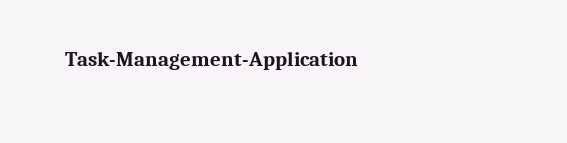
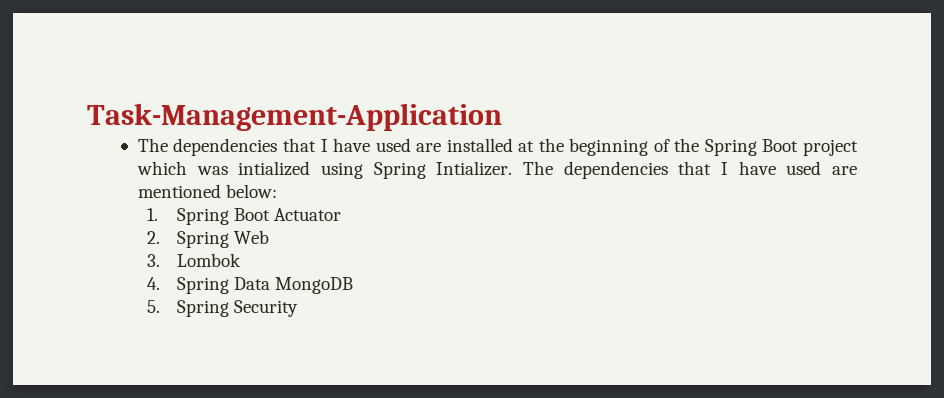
(358, 60) none -> [137,138,858,156] [136,161,858,179] [137,184,278,198] [147,208,342,225] [147,230,270,248] [147,253,242,267] [147,277,354,294] [147,300,299,317] // The dependencies that I have used are installed at the beginning of the Spring Boot project which was intialized using Spring Intializer. The dependencies that I have used are mentioned below: // 1. Spring Boot Actuator // 2. Spring Web // 3. Lombok // 4. Spring Data MongoDB // 5. Spring Security

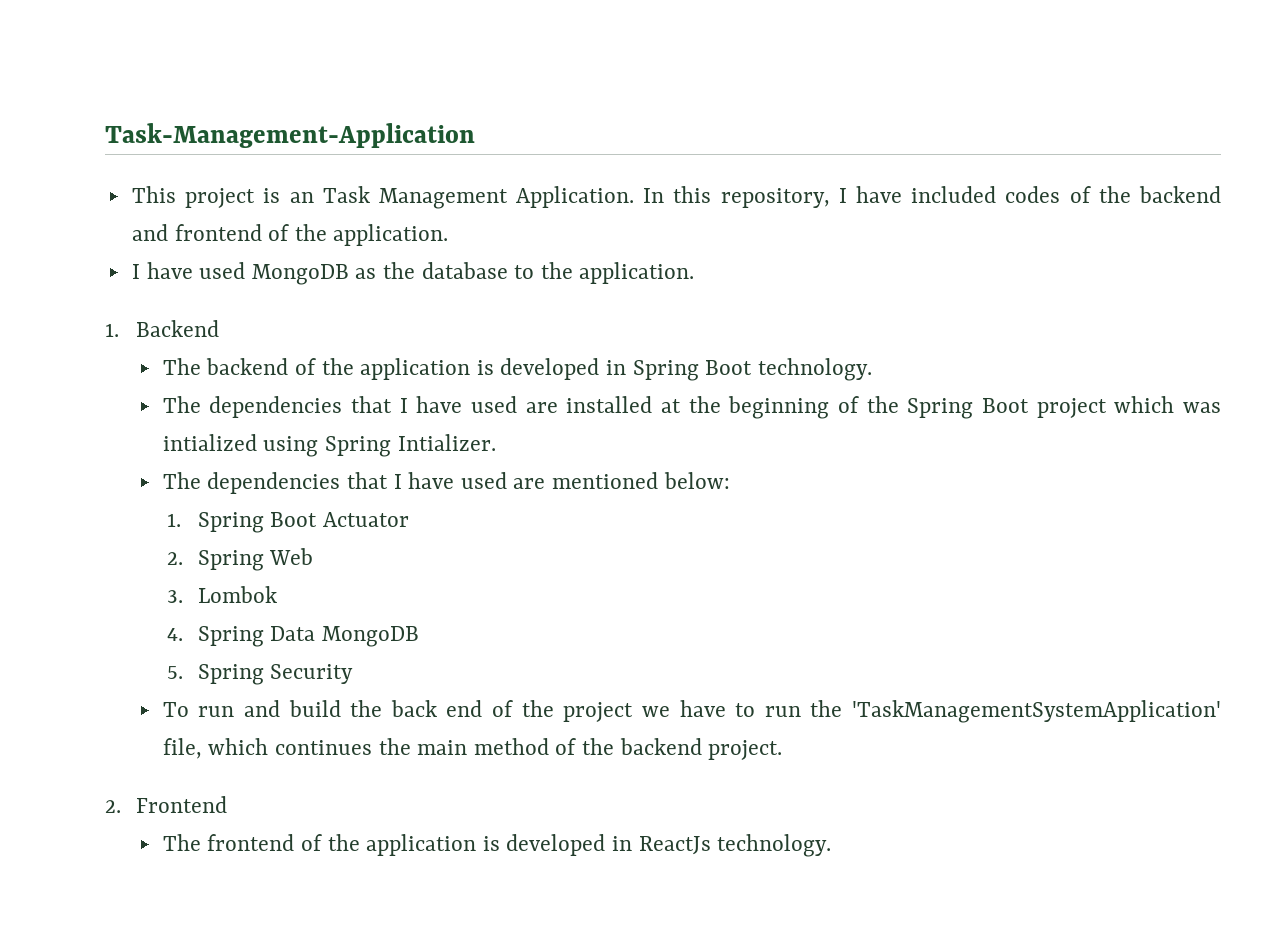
(502, 117) none -> [131,186,1221,209] [131,224,449,246] [131,262,695,285] [105,320,219,337] [162,358,872,381] // This project is an Task Management Application. In this repository, I have included codes of the backend and frontend of the application. // I have used MongoDB as the database to the application. // 1. Backend // The backend of the application is developed in Spring Boot technology.
(513, 168) none -> (496, 442) //
(299, 308) none -> [162,700,1221,723] [162,738,783,760] [105,796,227,813] [162,834,832,857] // To run and build the back end of the project we have to run the 'TaskManagementSystemApplication' file, which continues the main method of the backend project. // 2. Frontend // The frontend of the application is developed in ReactJs technology.

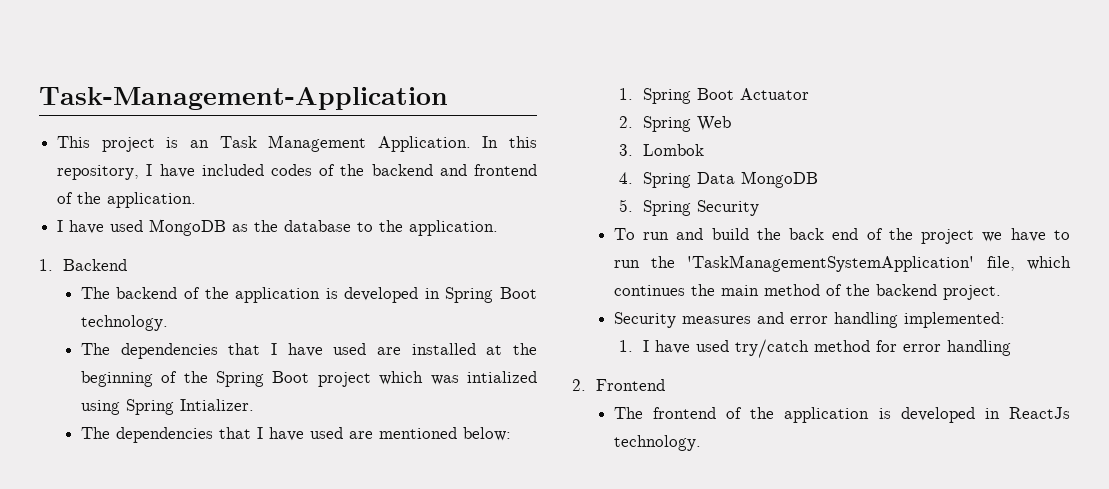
(783, 750) none -> [613,312,1005,328] [619,339,1012,358] // Security measures and error handling implemented: // 1. I have used try/catch method for error handling

